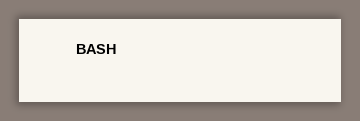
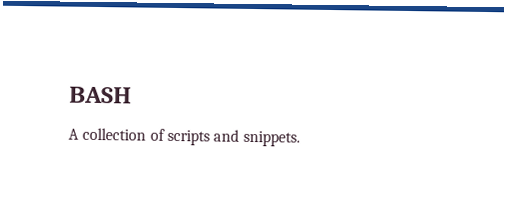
(116, 49) none -> [68,127,300,147] // A collection of scripts and snippets.

